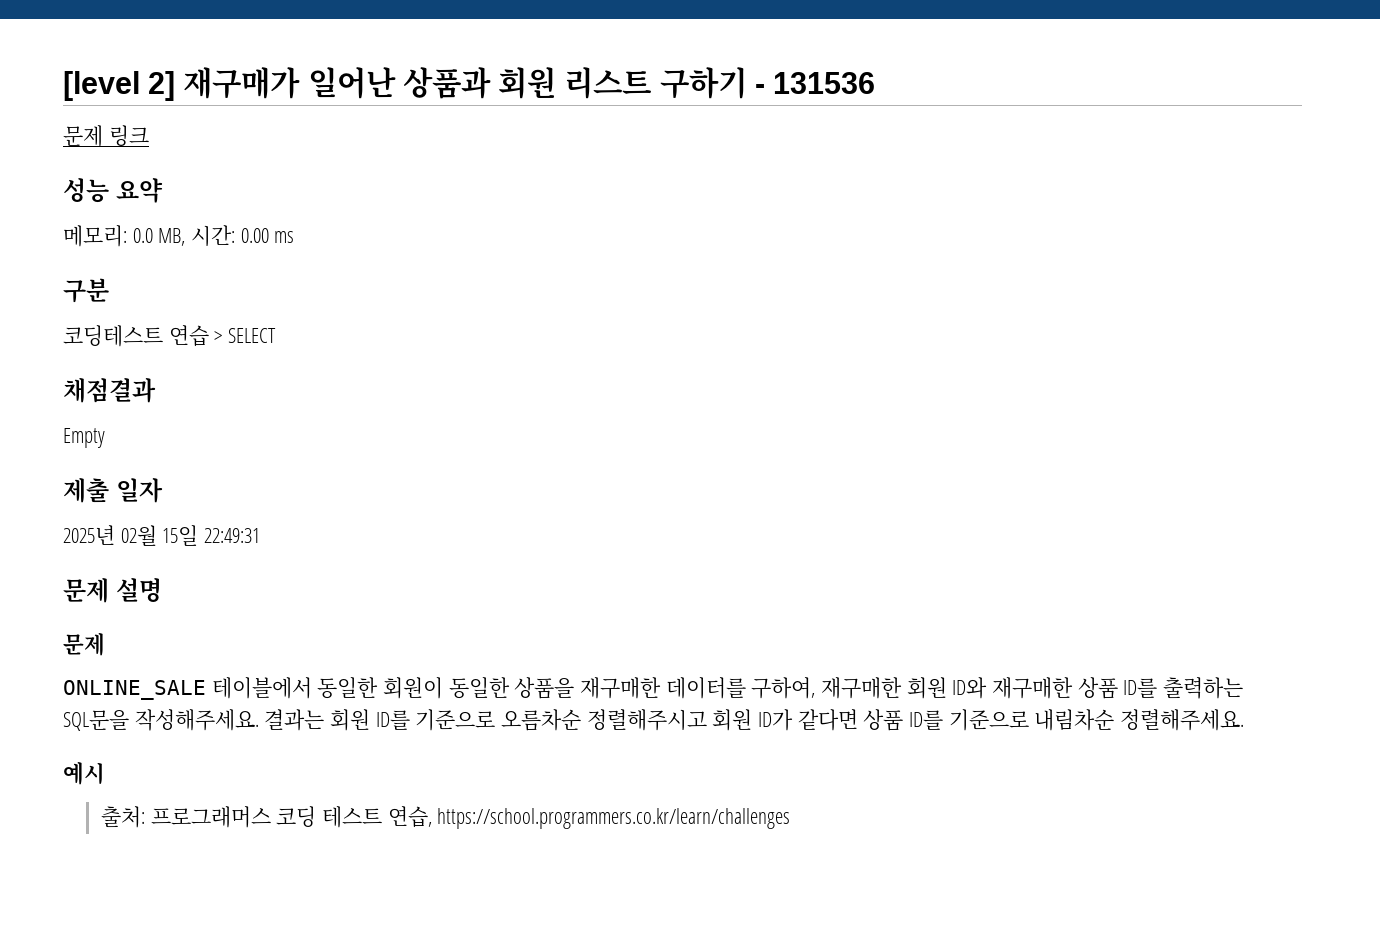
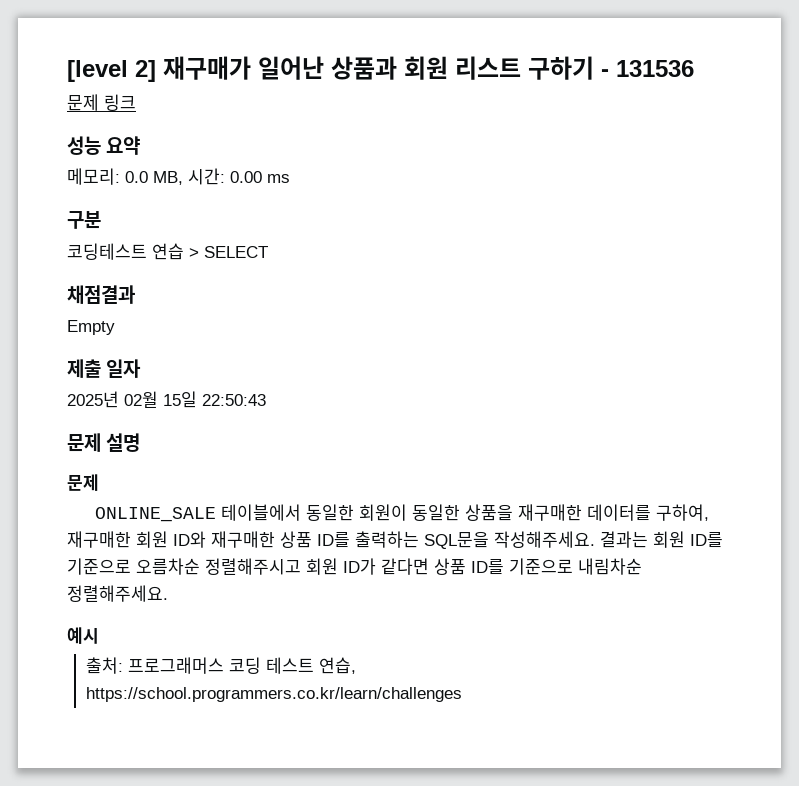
[204,528,261,543] 22:49:31 -> [202,394,266,406] 22:50:43

